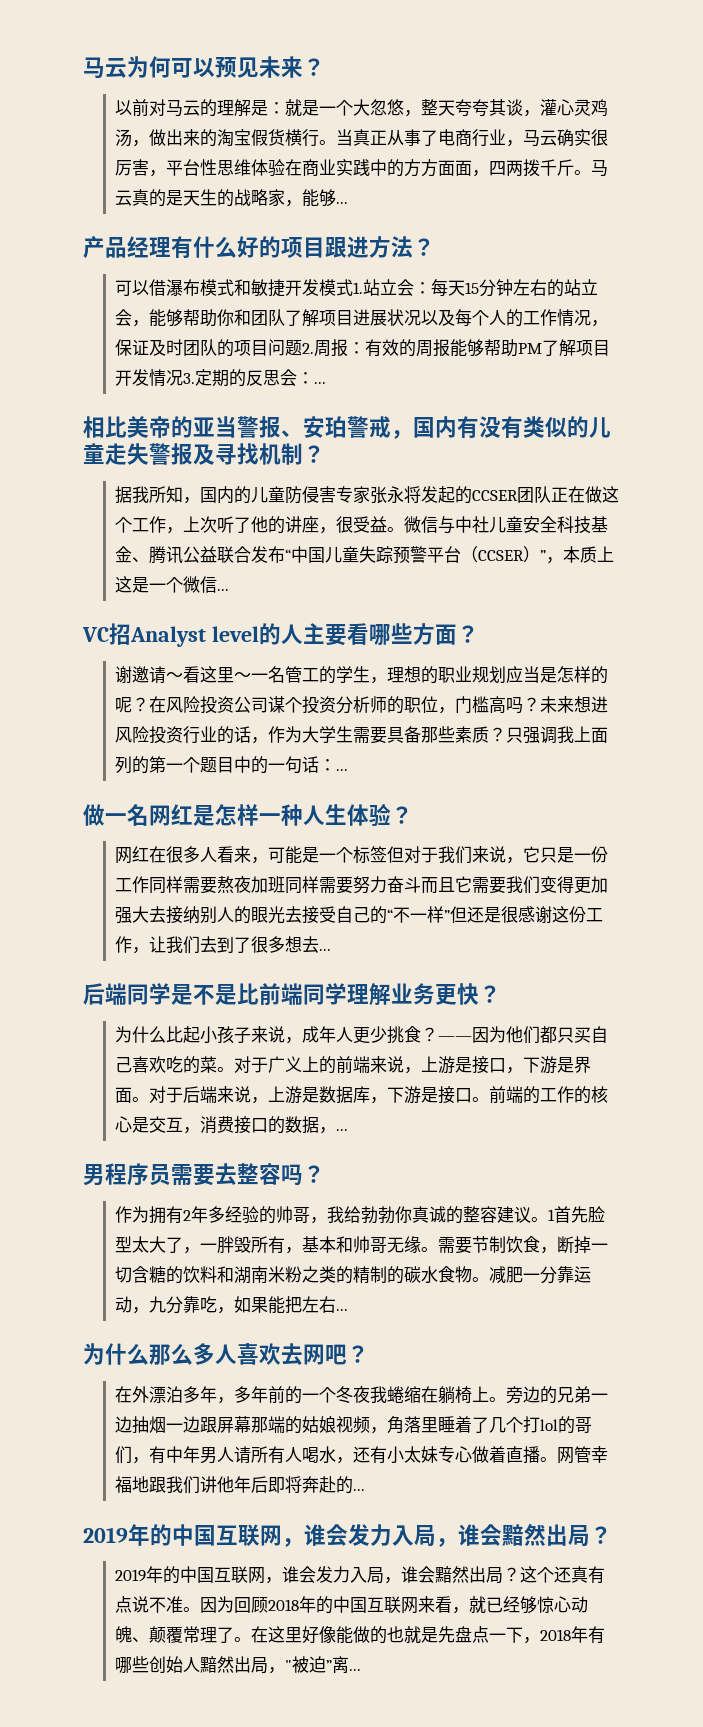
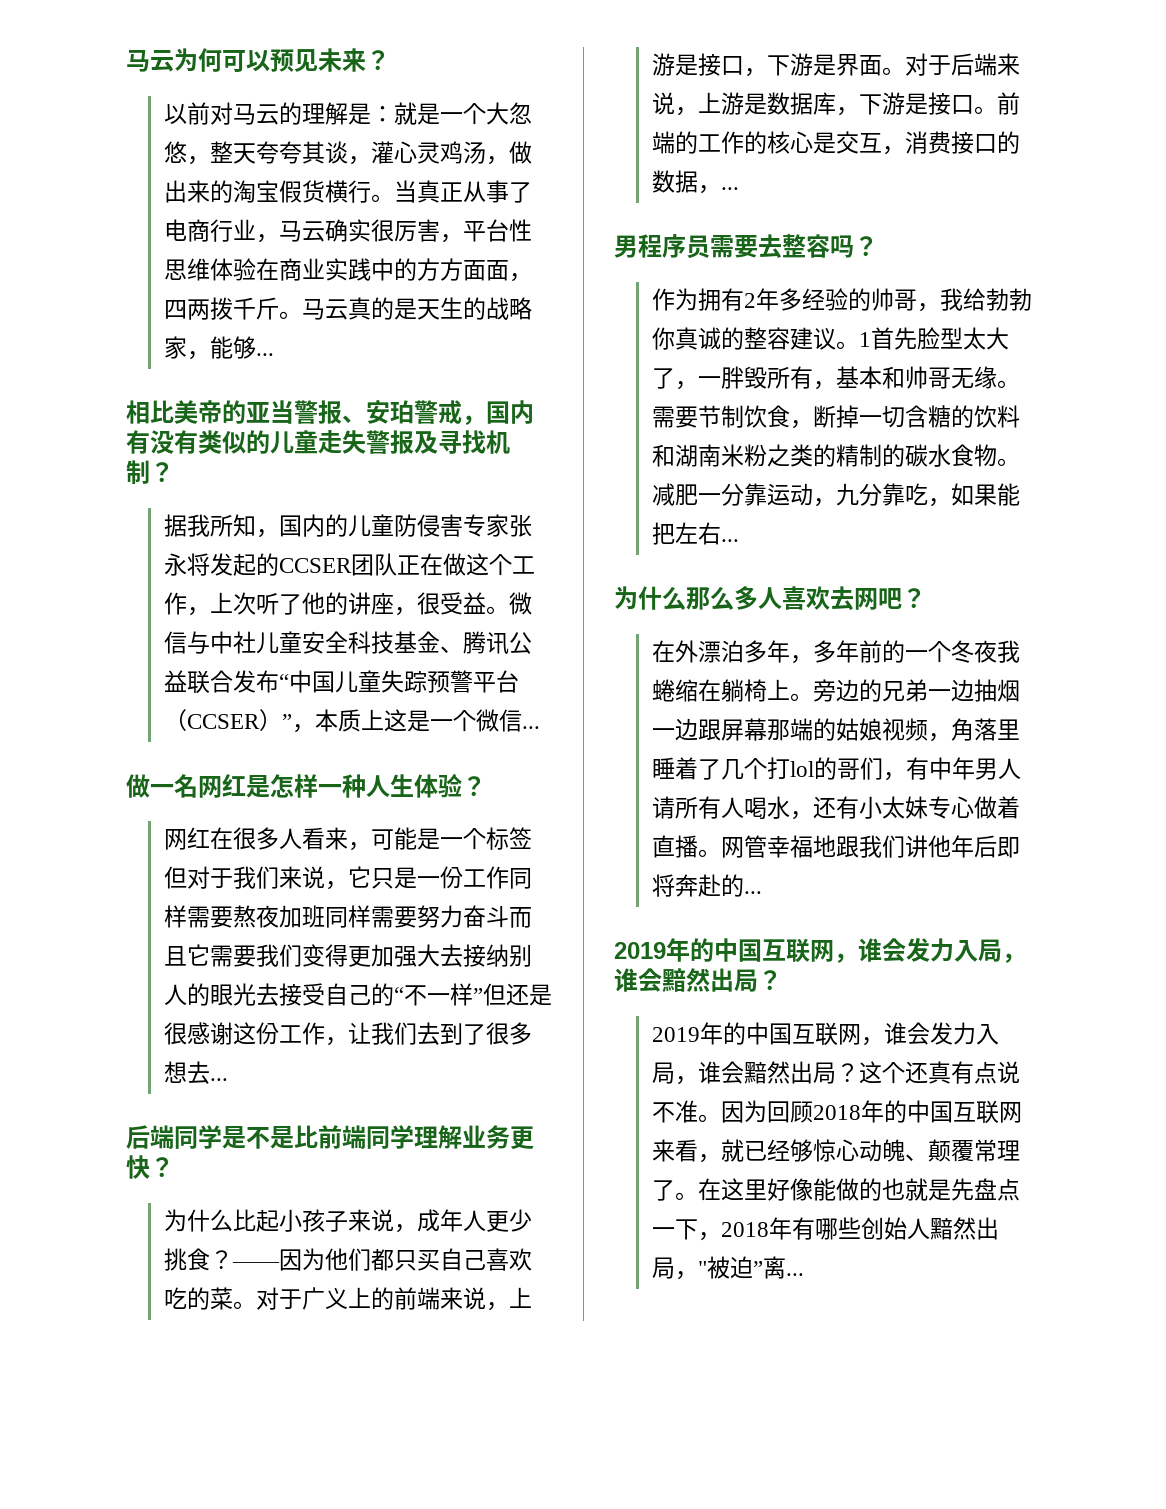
[83,236,435,259] [115,279,599,297] [115,309,609,327] [115,339,611,357] [115,369,327,387] // 产品经理有什么好的项目跟进方法？ // 可以借瀑布模式和敏捷开发模式1.站立会：每天15分钟左右的站立会，能够帮助你和团队了解项目进展状况以及每个人的工作情况，保证及时团队的项目问题2.周报：有效的周报能够帮助PM了解项目开发情况3.定期的反思会：... -> (274, 354) none
[82,623,479,647] [115,666,609,684] [115,696,609,714] [115,726,609,744] [115,756,349,774] // VC招Analyst level的人主要看哪些方面？ // 谢邀请～看这里～一名管工的学生，理想的职业规划应当是怎样的呢？在风险投资公司谋个投资分析师的职位，门槛高吗？未来想进风险投资行业的话，作为大学生需要具备那些素质？只强调我上面列的第一个题目中的一句话：... -> (540, 727) none

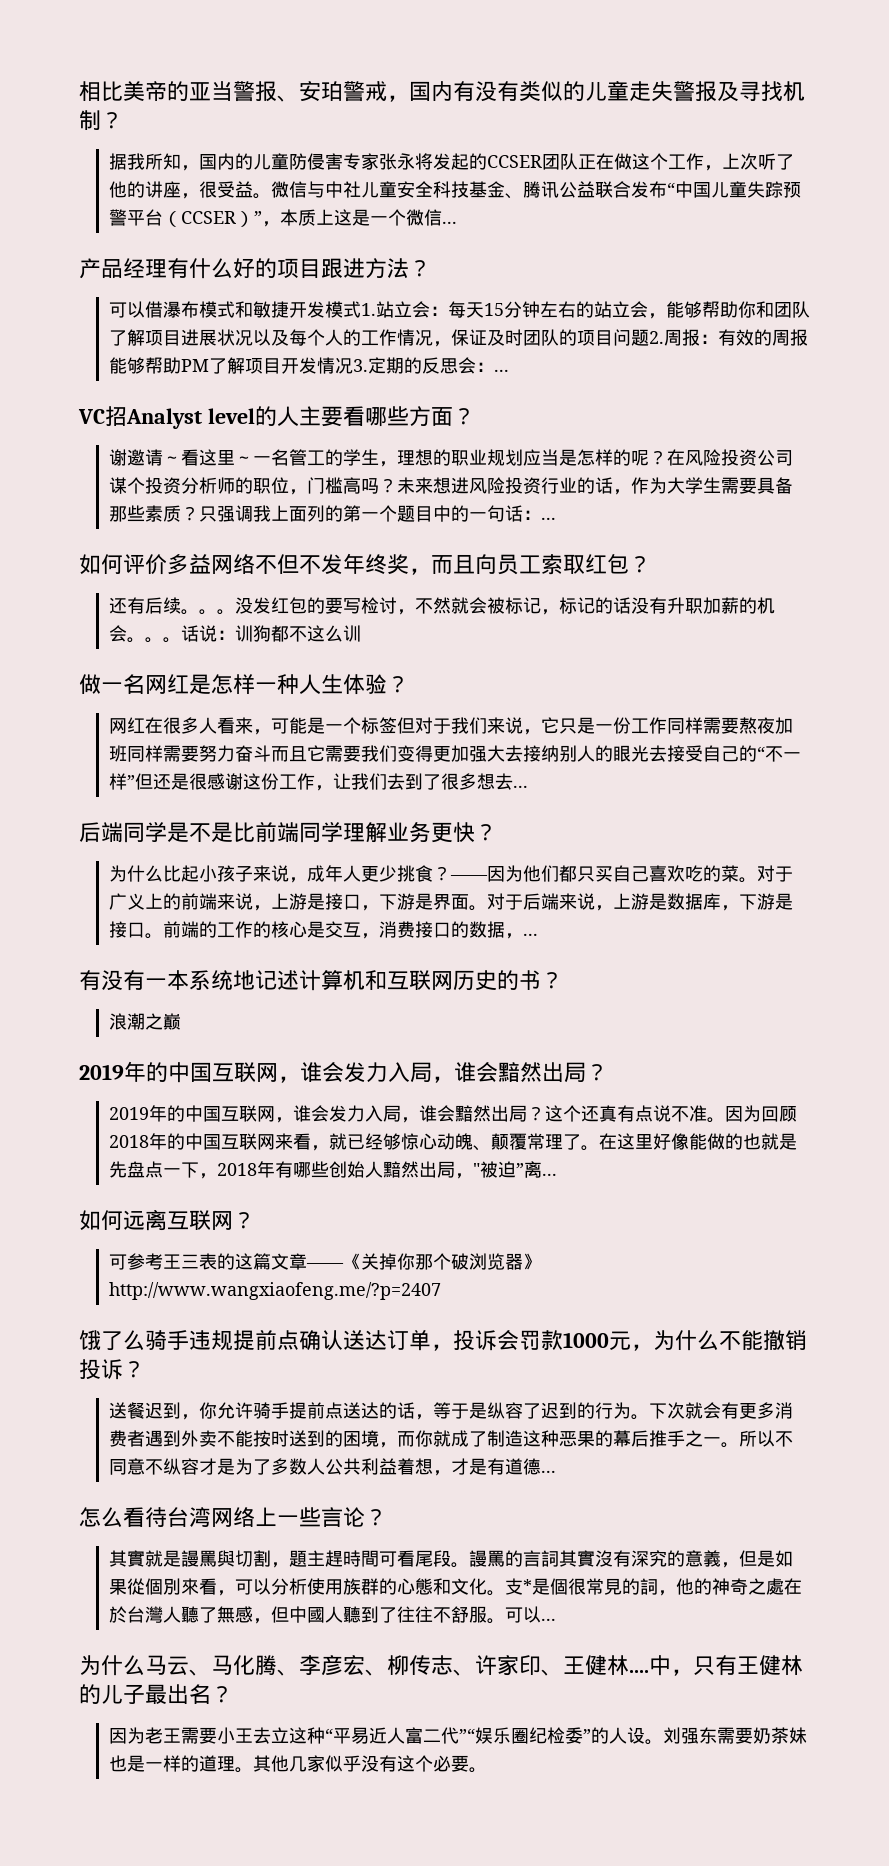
[126,48,390,72] [163,102,532,125] [163,141,532,165] [163,180,532,203] [163,219,532,243] [163,258,532,282] [163,297,532,320] [163,336,274,360] 马云为何可以预见未来？ // 以前对马云的理解是：就是一个大忽悠，整天夸夸其谈，灌心灵鸡汤，做出来的淘宝假货横行。当真正从事了电商行业，马云确实很厉害，平台性思维体验在商业实践中的方方面面，四两拨千斤。马云真的是天生的战略家，能够... // -> (79, 91) none
(540, 727) none -> [79,258,431,279] [108,301,810,319] [108,329,808,347] [108,357,509,374] [78,406,475,429] [108,449,793,467] [108,477,793,495] [108,505,556,522] [79,553,651,575] [108,597,775,615] [108,625,361,643] // 产品经理有什么好的项目跟进方法？ // 可以借瀑布模式和敏捷开发模式1.站立会：每天15分钟左右的站立会，能够帮助你和团队了解项目进展状况以及每个人的工作情况，保证及时团队的项目问题2.周报：有效的周报能够帮助PM了解项目开发情况3.定期的反思会：... // VC招Analyst level的人主要看哪些方面？ // 谢邀请～看这里～一名管工的学生，理想的职业规划应当是怎样的呢？在风险投资公司谋个投资分析师的职位，门槛高吗？未来想进风险投资行业的话，作为大学生需要具备那些素质？只强调我上面列的第一个题目中的一句话：... // 如何评价多益网络不但不发年终奖，而且向员工索取红包？ // 还有后续。。。没发红包的要写检讨，不然就会被标记，标记的话没有升职加薪的机会。。。话说：训狗都不这么训
[614,234,878,259] [651,288,1032,312] [651,327,1009,350] [651,366,1020,390] [651,405,1020,429] [651,444,1020,467] [651,483,1020,507] [651,522,739,545] [614,586,926,611] [651,640,1020,664] [651,679,1020,702] [651,718,1020,742] [651,757,1021,781] [651,796,1020,820] [651,835,1020,858] [651,874,762,897] 男程序员需要去整容吗？ // 作为拥有2年多经验的帅哥，我给勃勃你真诚的整容建议。1首先脸型太大了，一胖毁所有，基本和帅哥无缘。需要节制饮食，断掉一切含糖的饮料和湖南米粉之类的精制的碳水食物。减肥一分靠运动，九分靠吃，如果能把左右... // 为什么那么多人喜欢去网吧？ // 在外漂泊多年，多年前的一个冬夜我蜷缩在躺椅上。旁边的兄弟一边抽烟一边跟屏幕那端的姑娘视频，角落里睡着了几个打lol的哥们，有中年男人请所有人喝水，还有小太妹专心做着直播。网管幸福地跟我们讲他年后即将奔赴的... -> [79,970,563,991] [108,1013,181,1030] 有没有一本系统地记述计算机和互联网历史的书？ // 浪潮之巅
(804, 1274) none -> [79,1209,255,1231] [108,1253,541,1270] [108,1282,441,1300] [79,1329,807,1351] [79,1359,145,1380] [108,1402,793,1420] [108,1430,793,1448] [108,1458,556,1476] [79,1507,387,1528] [108,1550,793,1568] [108,1578,802,1596] [108,1606,556,1624] [79,1655,803,1676] [79,1684,233,1704] [108,1727,807,1745] [108,1755,487,1773] // 如何远离互联网？ // 可参考王三表的这篇文章——《关掉你那个破浏览器》http://www.wangxiaofeng.me/?p=2407 // 饿了么骑手违规提前点确认送达订单，投诉会罚款1000元，为什么不能撤销投诉？ // 送餐迟到，你允许骑手提前点送达的话，等于是纵容了迟到的行为。下次就会有更多消费者遇到外卖不能按时送到的困境，而你就成了制造这种恶果的幕后推手之一。所以不同意不纵容才是为了多数人公共利益着想，才是有道德... // 怎么看待台湾网络上一些言论？ // 其實就是謾罵與切割，題主趕時間可看尾段。謾罵的言詞其實沒有深究的意義，但是如果從個別來看，可以分析使用族群的心態和文化。支*是個很常見的詞，他的神奇之處在於台灣人聽了無感，但中國人聽到了往往不舒服。可以... // 为什么马云、马化腾、李彦宏、柳传志、许家印、王健林....中，只有王健林的儿子最出名？ // 因为老王需要小王去立这种“平易近人富二代”“娱乐圈纪检委”的人设。刘强东需要奶茶妹也是一样的道理。其他几家似乎没有这个必要。

